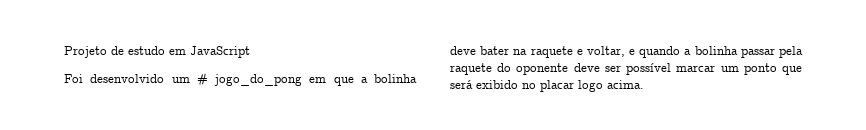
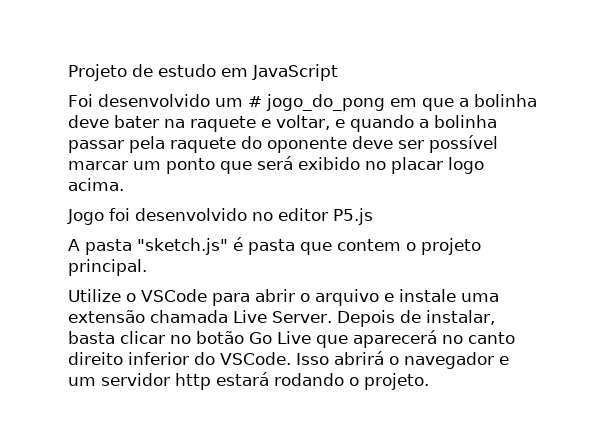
(644, 84) none -> [67,208,373,225] [68,237,481,255] [68,259,147,276] [68,289,499,306] [68,310,495,327] [68,330,515,348] [68,351,509,369] [68,372,429,390] // Jogo foi desenvolvido no editor P5.js // A pasta "sketch.js" é pasta que contem o projeto principal. // Utilize o VSCode para abrir o arquivo e instale uma extensão chamada Live Server. Depois de instalar, basta clicar no botão Go Live que aparecerá no canto direito inferior do VSCode. Isso abrirá o navegador e um servidor http estará rodando o projeto.

